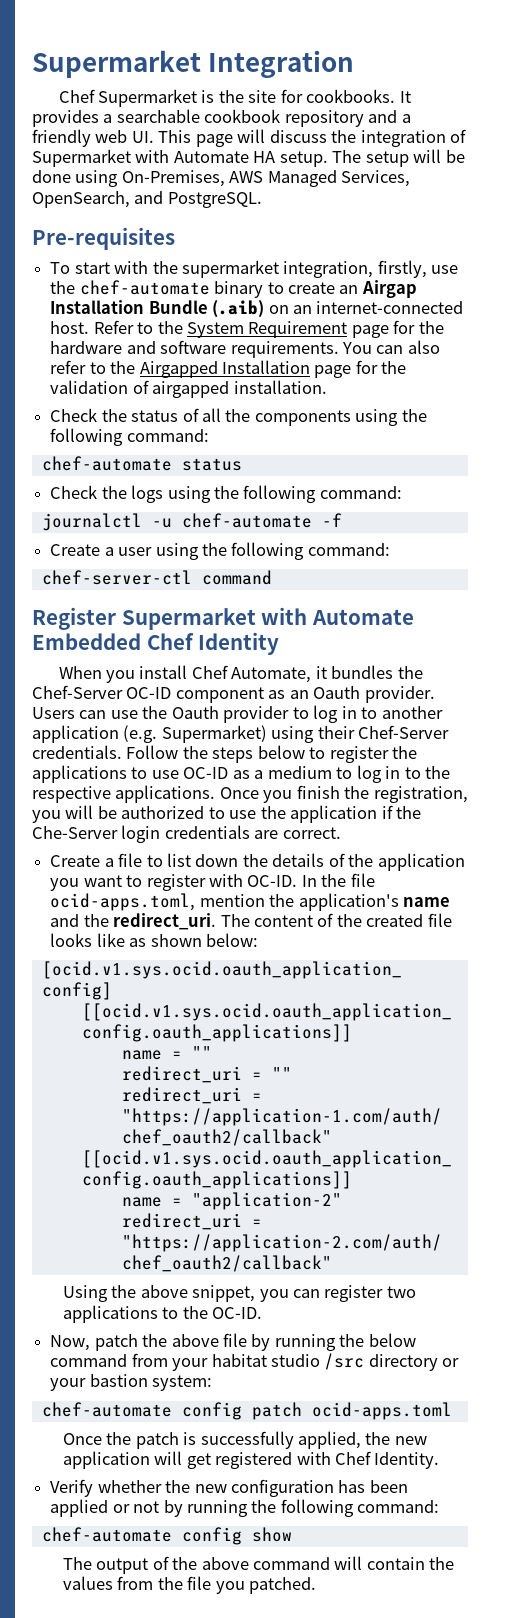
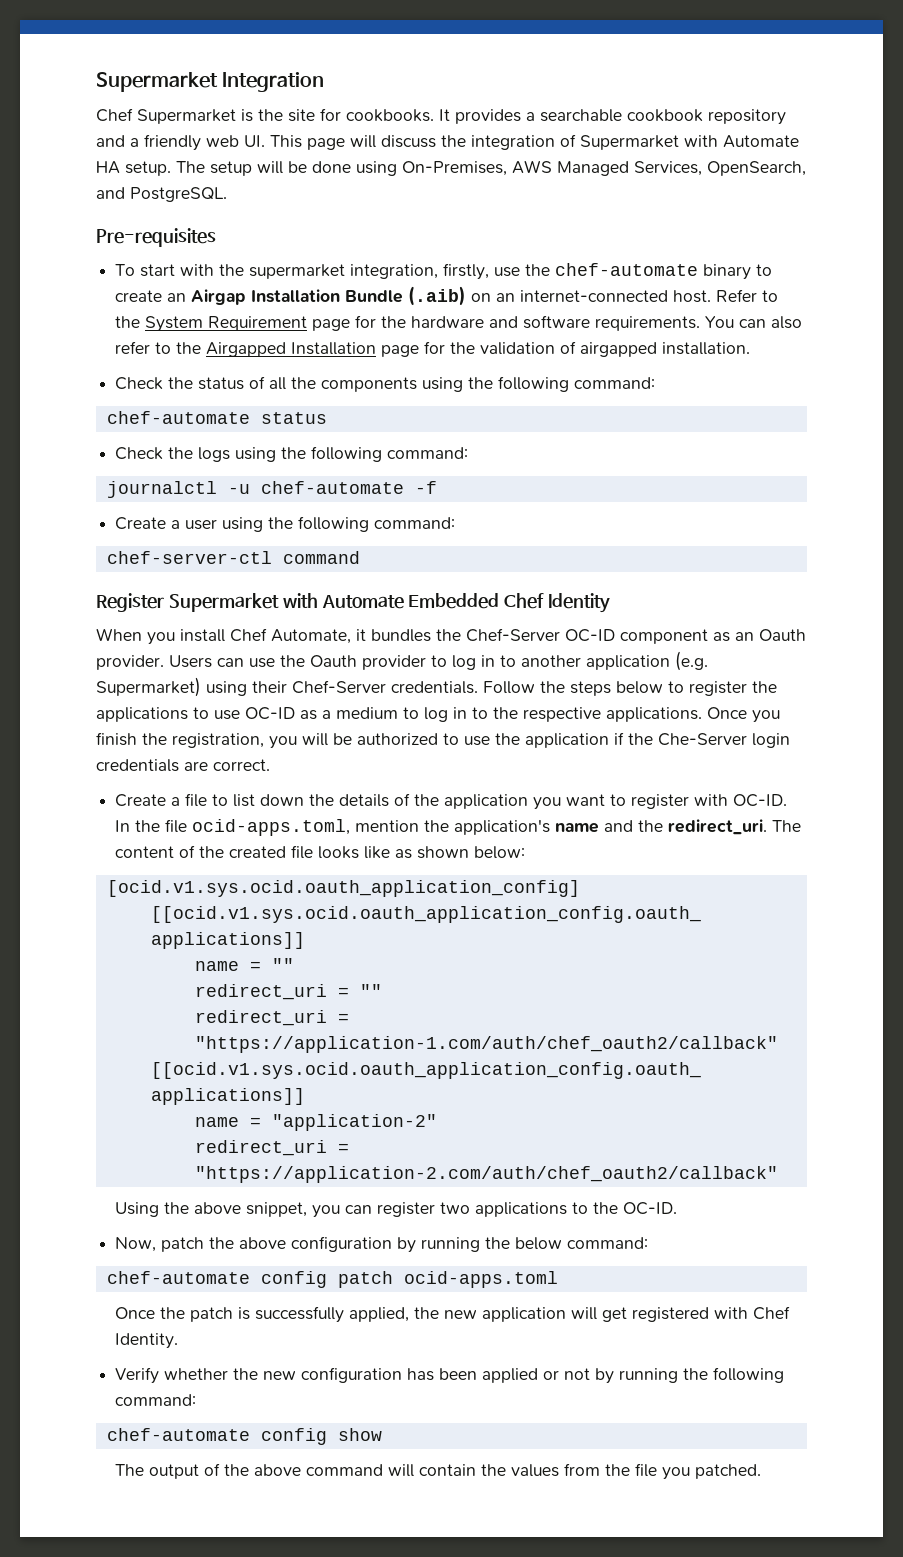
[222,1333,247,1347] file -> [291,1236,393,1252] configuration
[50,1353,460,1371] [50,1374,213,1391] command from your habitat studio /src directory or your bastion system: -> [567,1237,649,1249] command:

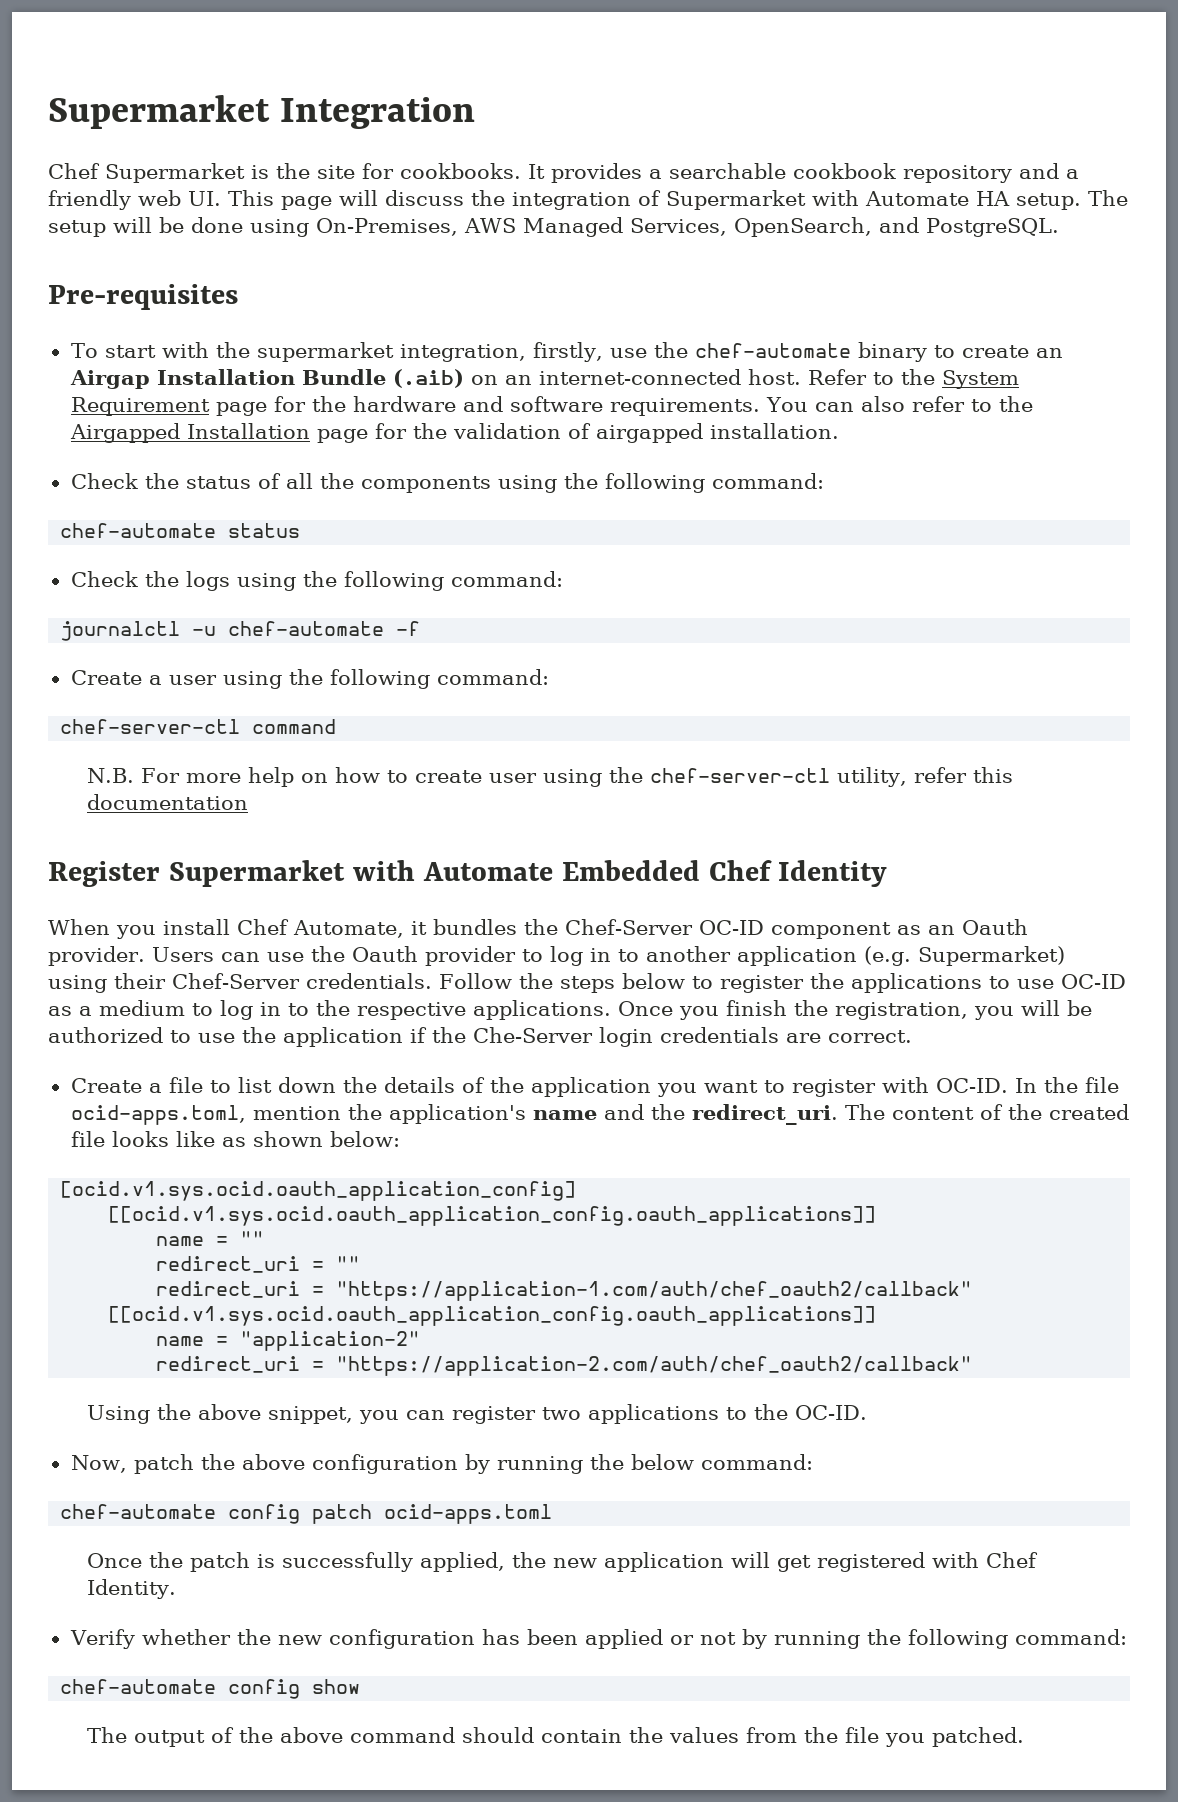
(360, 557) none -> [86,767,1013,787] [86,794,248,810] // N.B. For more help on how to create user using the chef-server-ctl utility, refer this documentation
[388,1464,415,1477] will -> [461,1727,534,1743] should

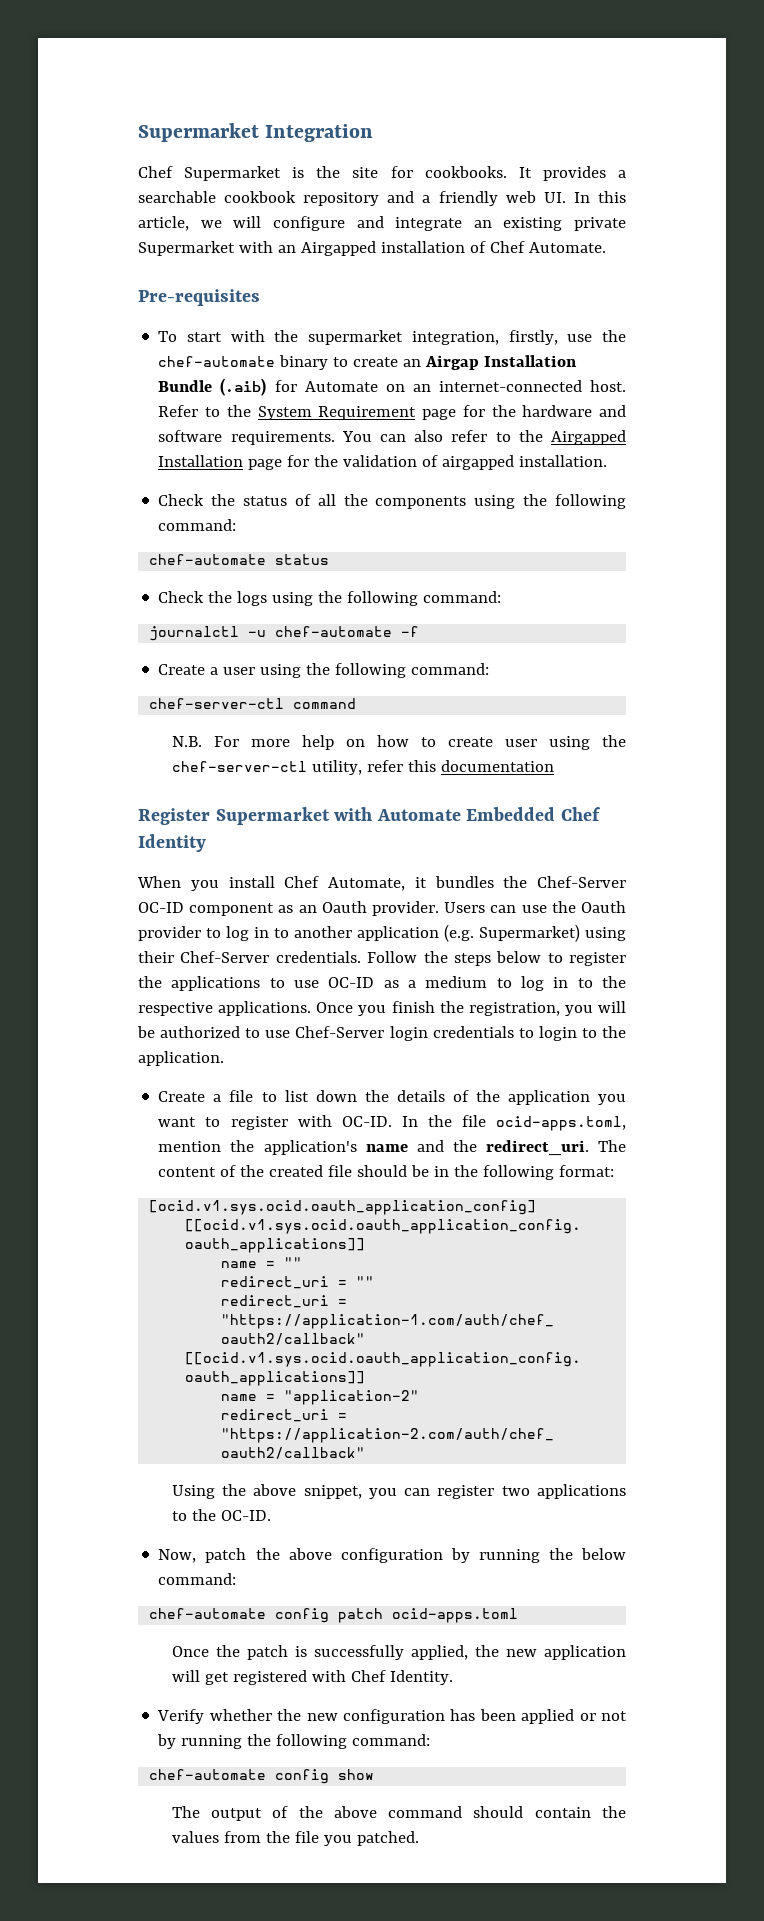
[228,190,1128,210] [48,217,1059,237] This page will discuss the integration of Supermarket with Automate HA setup. The setup will be done using On-Premises, AWS Managed Services, OpenSearch, and PostgreSQL. -> [573,191,626,203] [138,216,626,231] [138,241,606,256] In this article, we will configure and integrate an existing private Supermarket with an Airgapped installation of Chef Automate.
(464, 378) none -> [274,380,378,392] for Automate
[242,1027,912,1047] the application if the Che-Server login credentials are correct. -> [295,1026,627,1041] [138,1051,224,1066] Chef-Server login credentials to login to the application.
[111,1131,400,1147] looks like as shown below: -> [357,1165,615,1180] should be in the following format:

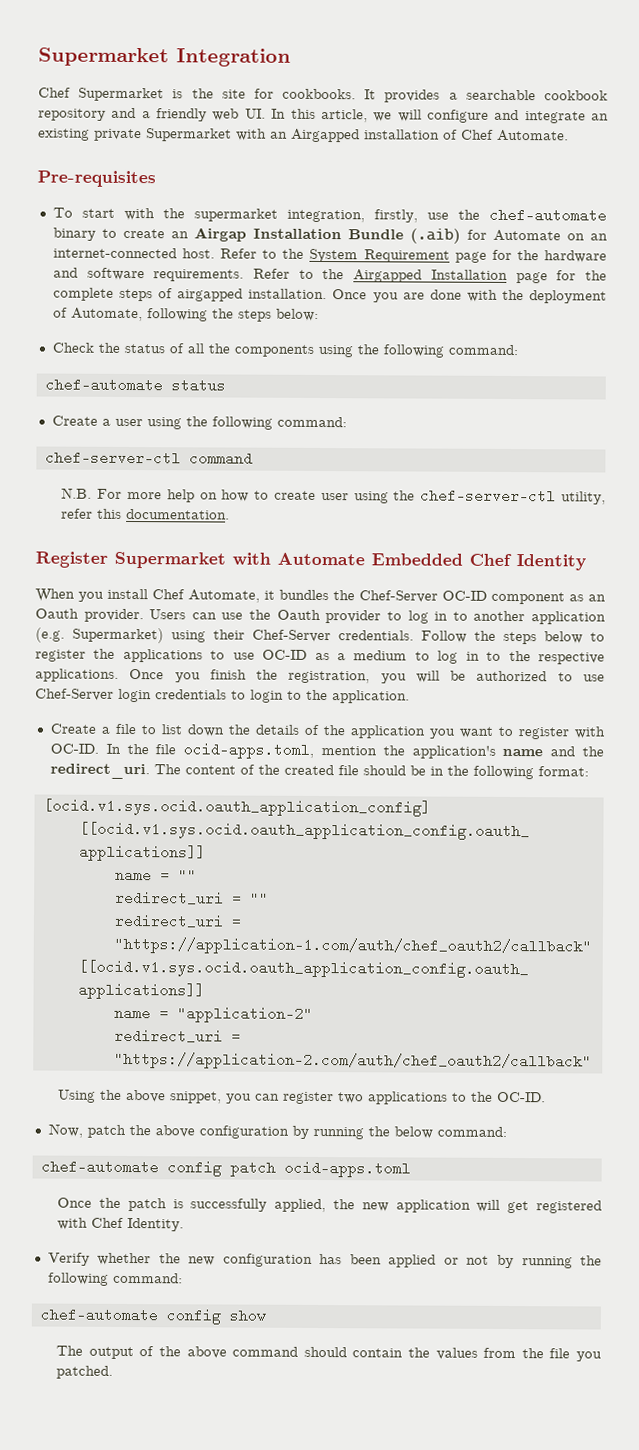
[341,430,488,442] You can also refer -> [253,268,291,279] Refer
[343,455,418,467] validation -> [52,287,154,302] complete steps
(608, 461) none -> [332,289,607,304] [52,307,319,322] Once you are done with the deployment of Automate, following the steps below:
[158,591,502,606] [149,626,420,641] // Check the logs using the following command: // journalctl -u chef-automate -f -> (226, 385) none
[440,760,554,772] documentation -> [126,508,231,520] documentation.

